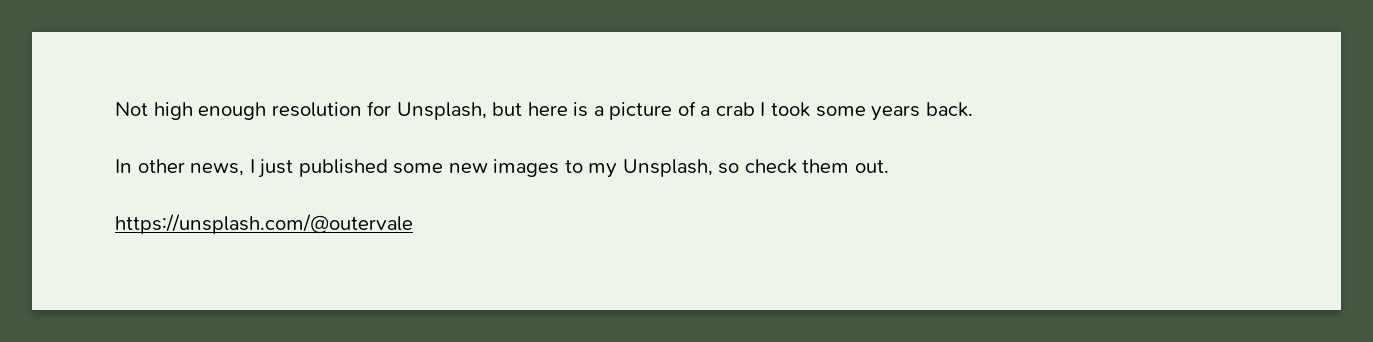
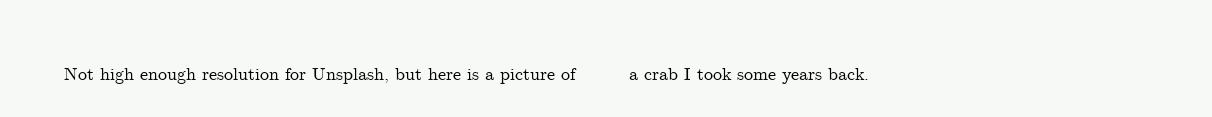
[115,159,890,178] [115,214,413,234] // In other news, I just published some new images to my Unsplash, so check them out. // https://unsplash.com/@outervale -> (869, 74) none

